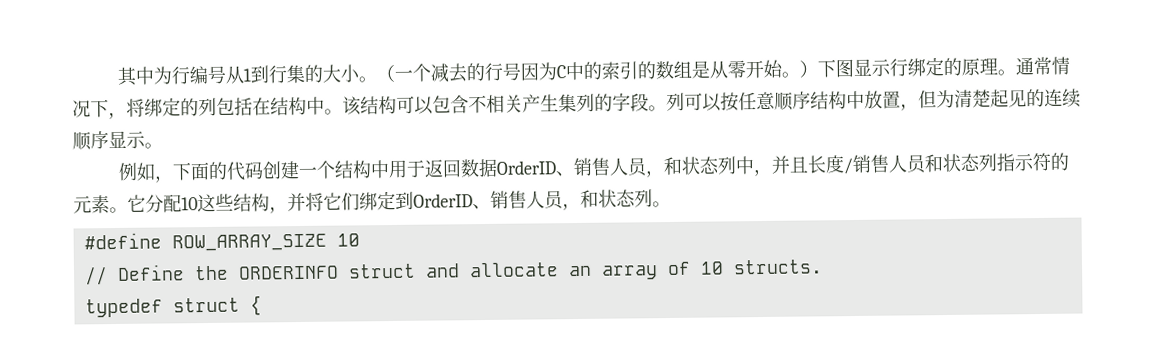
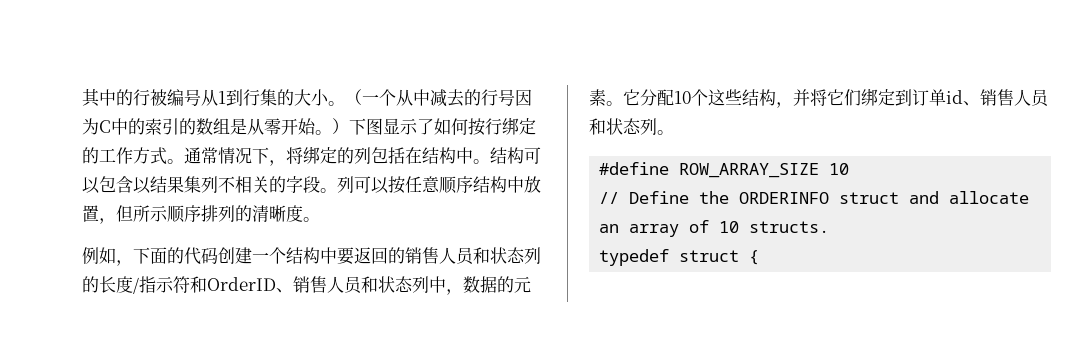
[153,66,191,85] 为行 -> [116,89,167,106] 的行被
(432, 72) none -> [396,89,430,106] 从中
[889,57,999,77] 行绑定的原理 -> [417,117,536,136] [82,147,167,165] 了如何按行绑定的工作方式
[342,96,362,116] 该 -> (490, 161) none
[468,93,595,114] 不相关产生集列 -> [133,176,269,194] 以结果集列不相关
[936,88,1081,109] [72,130,146,151] 为清楚起见的连续顺序显示 -> [133,205,303,223] 所示顺序排列的清晰度
[388,152,1052,179] 用于返回数据OrderID、销售人员，和状态列中，并且长度/销售人员和状态列指示符 -> [337,247,541,265] [82,276,497,295] 要返回的销售人员和状态列的长度/指示符和OrderID、销售人员和状态列中，数据
(198, 204) none -> [691,89,708,106] 个
[413,190,581,211] OrderID、销售人员， -> [912,89,1050,107] 订单id、销售人员

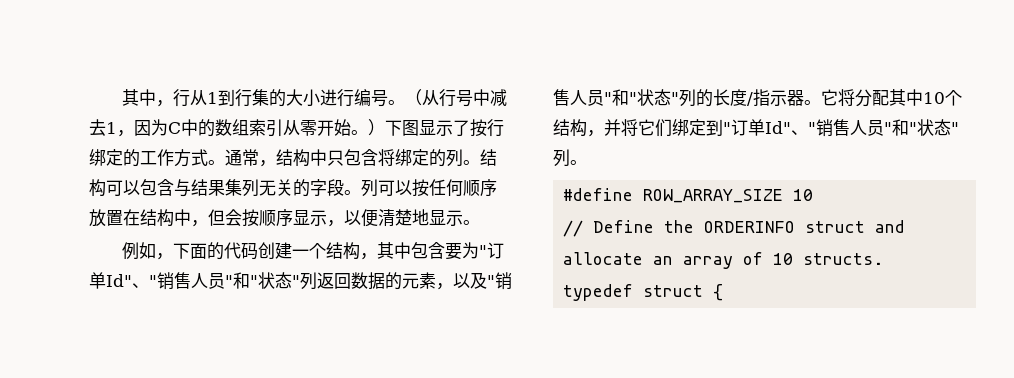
[82,88,201,107] 其中的行被编号 -> [121,89,190,107] 其中，行
[328,89,532,107] [82,118,247,135] 。（一个从中减去的行号因为C中的索引的数组是 -> [319,89,507,107] [89,119,283,137] 进行编号。（从行号中减去1，因为C中的数组索引
[434,118,468,135] 如何 -> (470, 128) none
[218,146,473,166] 情况下，将绑定的列包括在结构中 -> [259,149,463,167] ，结构中只包含将绑定的列
[133,177,151,194] 以 -> [174,179,191,197] 与
[218,176,252,193] 不相 -> [259,180,276,196] 无
[422,176,541,194] [82,205,303,224] 意顺序结构中放置，但所示顺序排列的清晰度 -> [446,179,497,197] [89,209,463,227] 何顺序放置在结构中，但会按顺序显示，以便清楚地显示
[320,247,541,265] [82,276,531,295] [589,89,742,106] 中要返回的销售人员和状态列的长度/指示符和OrderID、销售人员和状态列中，数据的元素。它分配10个这些 -> [359,242,504,260] [89,272,512,290] [553,89,962,107] ，其中包含要为"订单Id"、"销售人员"和"状态"列返回数据的元素，以及"销售人员"和"状态"列的长度/指示器。它将分配其中10个
[912,89,1050,107] [589,118,641,135] 订单id、销售人员和状态 -> [723,119,959,137] "订单Id"、"销售人员"和"状态"

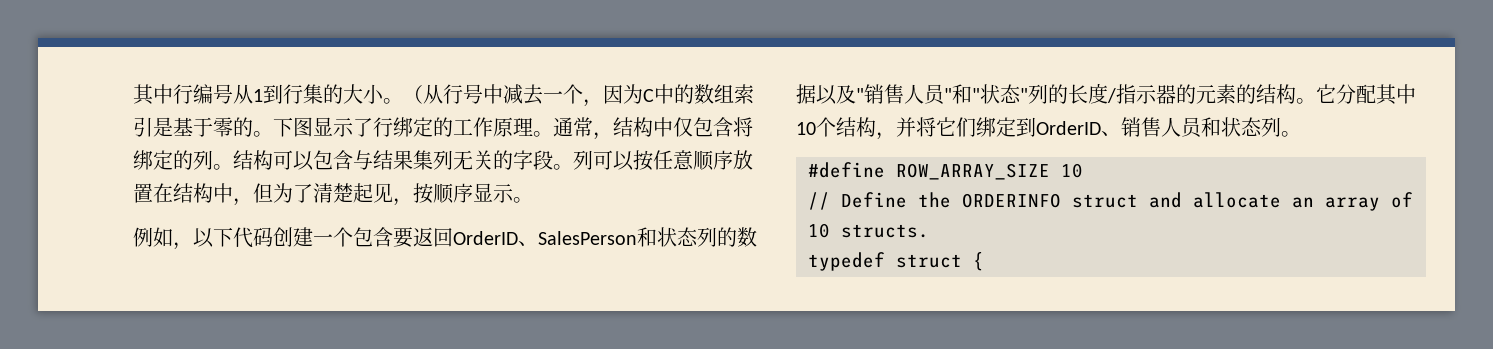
[121,89,190,107] 其中，行 -> [133,84,233,105] 其中行编号
[319,89,388,107] 进行编号 -> (384, 94) none
[106,122,117,134] 1 -> [543,84,583,104] 一个
[283,119,385,136] 从零开始。） -> [153,117,273,137] 是基于零的。
[470,119,487,137] 按 -> (373, 127) none
[174,149,208,167] 方式 -> [493,117,533,137] 原理
[327,150,344,166] 只 -> [673,117,693,137] 仅
[446,179,463,196] 何 -> [673,150,694,170] 意
[225,209,429,227] 会按顺序显示，以便清楚地 -> [273,183,473,206] 为了清楚起见，按顺序
[172,242,224,260] 下面的 -> [193,227,233,248] 以下
[325,242,504,260] [89,272,453,290] 结构，其中包含要为"订单Id"、"销售人员"和"状态"列返回数据的元素， -> [353,227,757,248] [796,84,816,104] 包含要返回OrderID、SalesPerson和状态列的数据
[804,89,855,106] 。它将 -> [1176,84,1336,104] 的元素的结构。它
[723,119,959,137] "订单Id"、"销售人员"和"状态" -> [1036,117,1262,138] OrderID、销售人员和状态

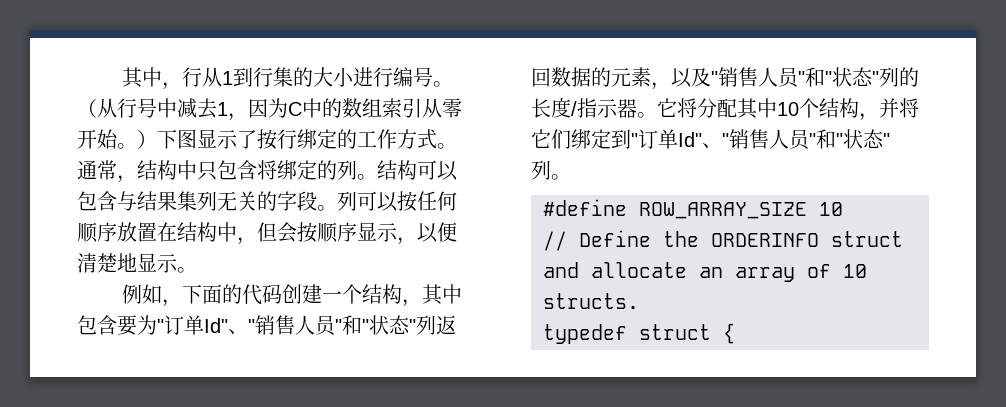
[133,84,233,105] 其中行编号 -> [121,67,202,90] 其中，行
(384, 94) none -> [352,67,433,87] 进行编号
[543,84,583,104] 一个 -> [217,102,228,116] 1
[153,117,273,137] 是基于零的。 -> [422,98,462,118] [77,129,157,149] 从零开始。）
(373, 127) none -> [257,129,277,150] 按
[493,117,533,137] 原理 -> [397,129,437,149] 方式
[673,117,693,137] 仅 -> [197,161,217,181] 只
[673,150,694,170] 意 -> [437,191,457,211] 何
[273,183,473,206] 为了清楚起见，按顺序 -> [277,222,457,245] [77,253,137,273] 会按顺序显示，以便清楚地
[193,227,233,248] 以下 -> [181,284,242,304] 下面的
[353,227,757,248] [796,84,816,104] 包含要返回OrderID、SalesPerson和状态列的数据 -> [361,284,462,307] [77,315,456,336] [531,67,671,90] 结构，其中包含要为"订单Id"、"销售人员"和"状态"列返回数据的元素，
[1176,84,1336,104] 的元素的结构。它 -> [637,98,697,118] 。它将
[1036,117,1262,138] OrderID、销售人员和状态 -> [631,129,890,150] "订单Id"、"销售人员"和"状态"

